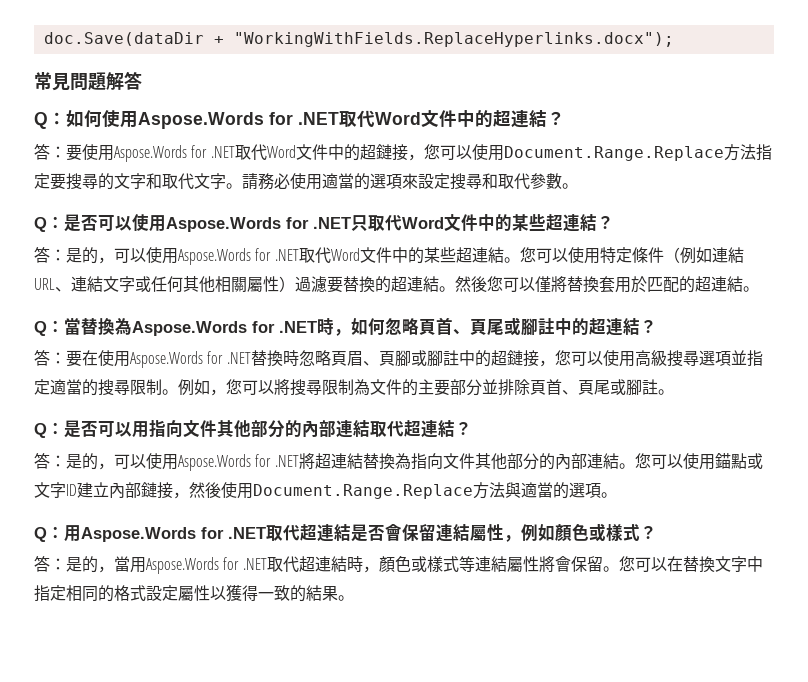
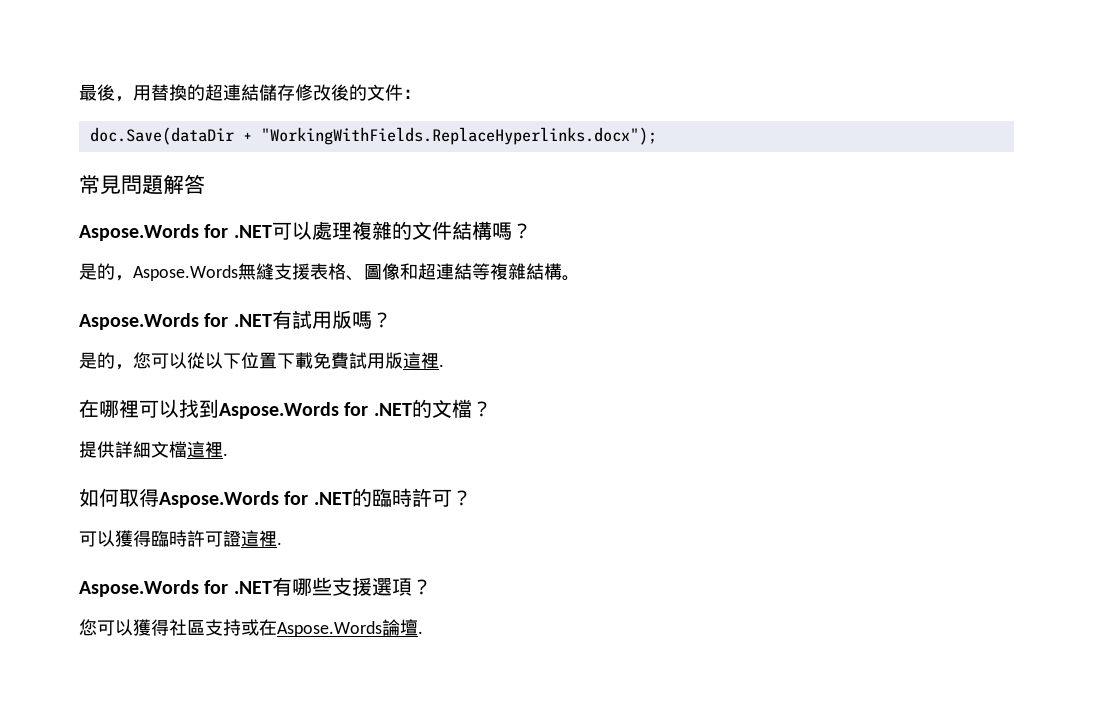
(43, 39) none -> [79,84,421,102] 最後，用替換的超連結儲存修改後的文件： //
[34,110,565,129] [34,144,772,162] [34,173,578,190] [34,214,614,232] [34,247,744,265] [34,276,759,293] [34,317,657,336] [34,350,763,368] [34,379,674,396] [34,420,472,438] [34,453,763,471] [34,482,617,499] [34,523,657,542] [34,556,763,574] [34,585,354,602] Q：如何使用Aspose.Words for .NET取代Word文件中的超連結？ // 答：要使用Aspose.Words for .NET取代Word文件中的超鏈接，您可以使用Document.Range.Replace方法指定要搜尋的文字和取代文字。請務必使用適當的選項來設定搜尋和取代參數。 // Q：是否可以使用Aspose.Words for .NET只取代Word文件中的某些超連結？ // 答：是的，可以使用Aspose.Words for .NET取代Word文件中的某些超連結。您可以使用特定條件（例如連結URL、連結文字或任何其他相關屬性）過濾要替換的超連結。然後您可以僅將替換套用於匹配的超連結。 // Q：當替換為Aspose.Words for .NET時，如何忽略頁首、頁尾或腳註中的超連結？ // 答：要在使用Aspose.Words for .NET替換時忽略頁眉、頁腳或腳註中的超鏈接，您可以使用高級搜尋選項並指定適當的搜尋限制。例如，您可以將搜尋限制為文件的主要部分並排除頁首、頁尾或腳註。 // Q：是否可以用指向文件其他部分的內部連結取代超連結？ // 答：是的，可以使用Aspose.Words for .NET將超連結替換為指向文件其他部分的內部連結。您可以使用錨點或文字ID建立內部鏈接，然後使用Document.Range.Replace方法與適當的選項。 // Q：用Aspose.Words for .NET取代超連結是否會保留連結屬性，例如顏色或樣式？ // 答：是的，當用Aspose.Words for .NET取代超連結時，顏色或樣式等連結屬性將會保留。您可以在替換文字中指定相同的格式設定屬性以獲得一致的結果。 -> [79,221,532,241] [79,263,580,281] [79,310,392,330] [79,352,444,370] [79,399,492,419] [79,441,228,458] [79,488,472,508] [79,530,282,547] [79,577,432,597] [79,619,423,637] Aspose.Words for .NET可以處理複雜的文件結構嗎？ // 是的，Aspose.Words無縫支援表格、圖像和超連結等複雜結構。 // Aspose.Words for .NET有試用版嗎？ // 是的，您可以從以下位置下載免費試用版這裡. // 在哪裡可以找到Aspose.Words for .NET的文檔？ // 提供詳細文檔這裡. // 如何取得Aspose.Words for .NET的臨時許可？ // 可以獲得臨時許可證這裡. // Aspose.Words for .NET有哪些支援選項？ // 您可以獲得社區支持或在Aspose.Words論壇.

